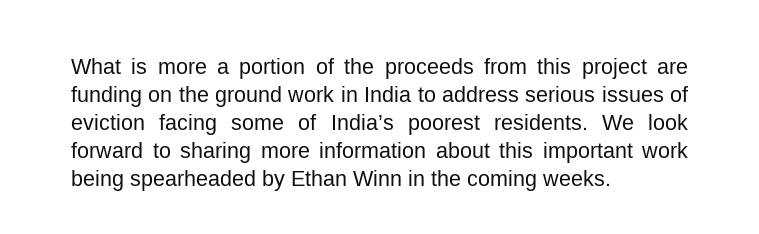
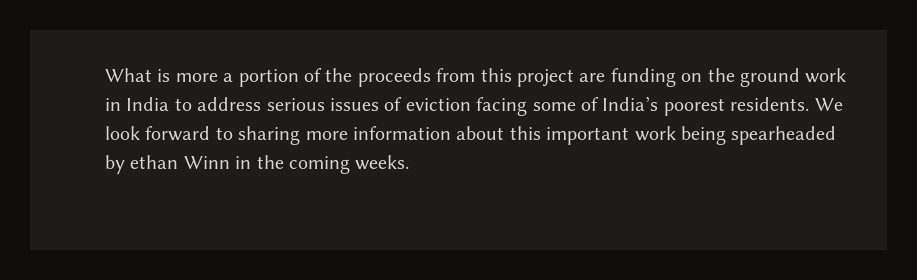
[291,170,347,186] Ethan -> [130,155,179,169] ethan

